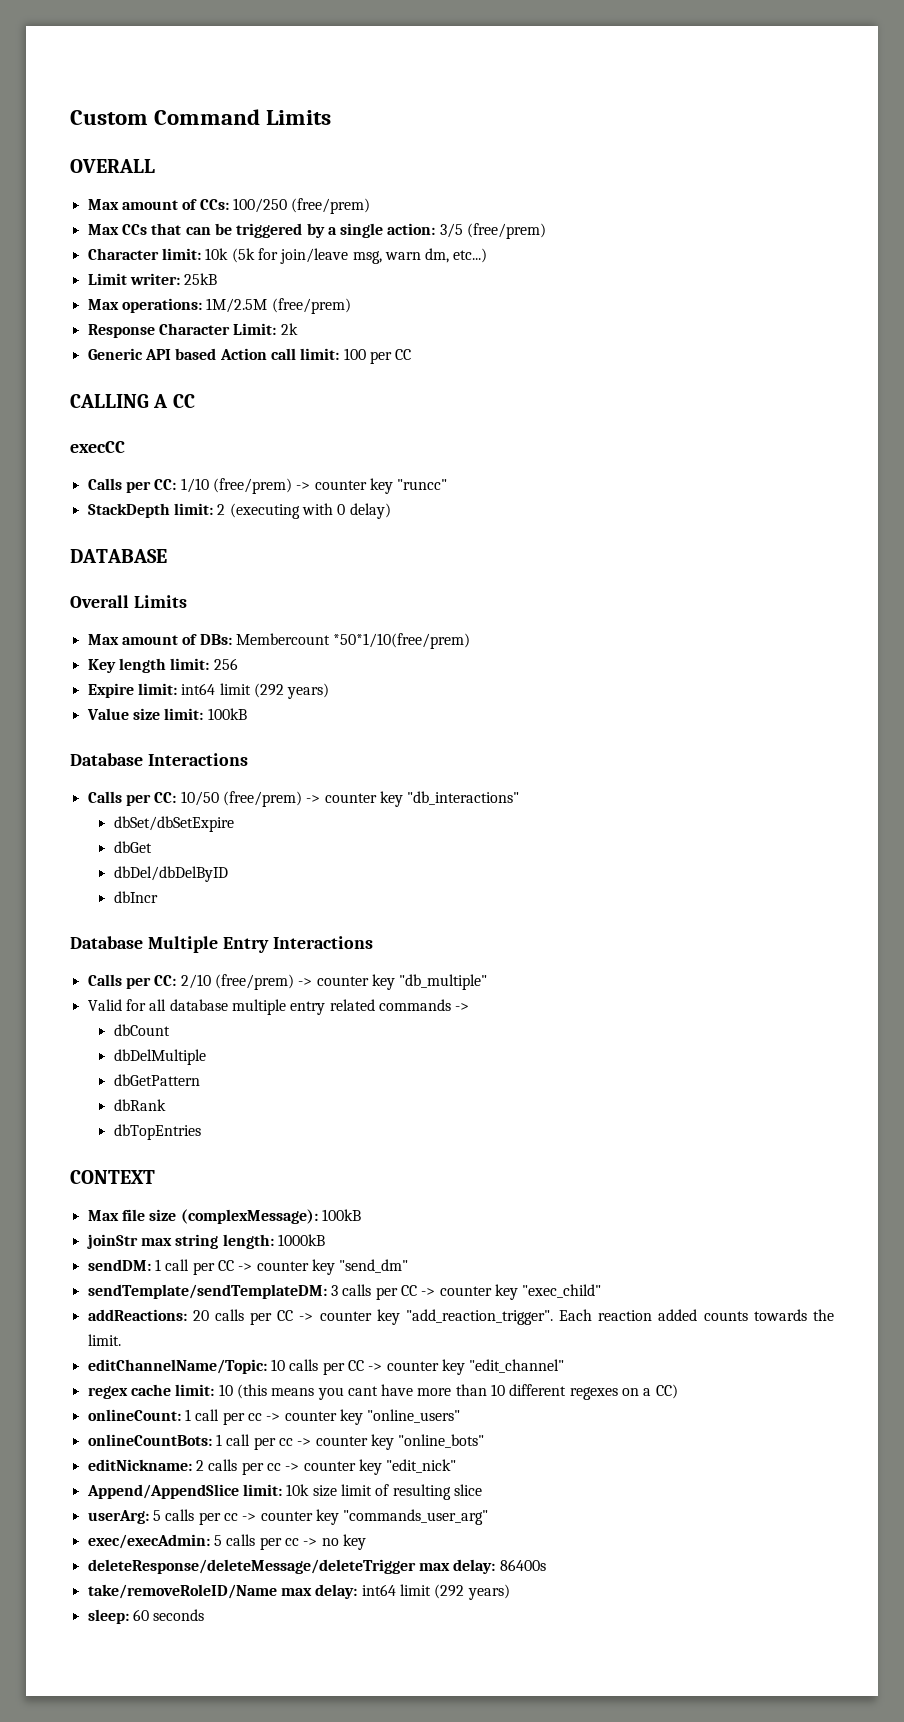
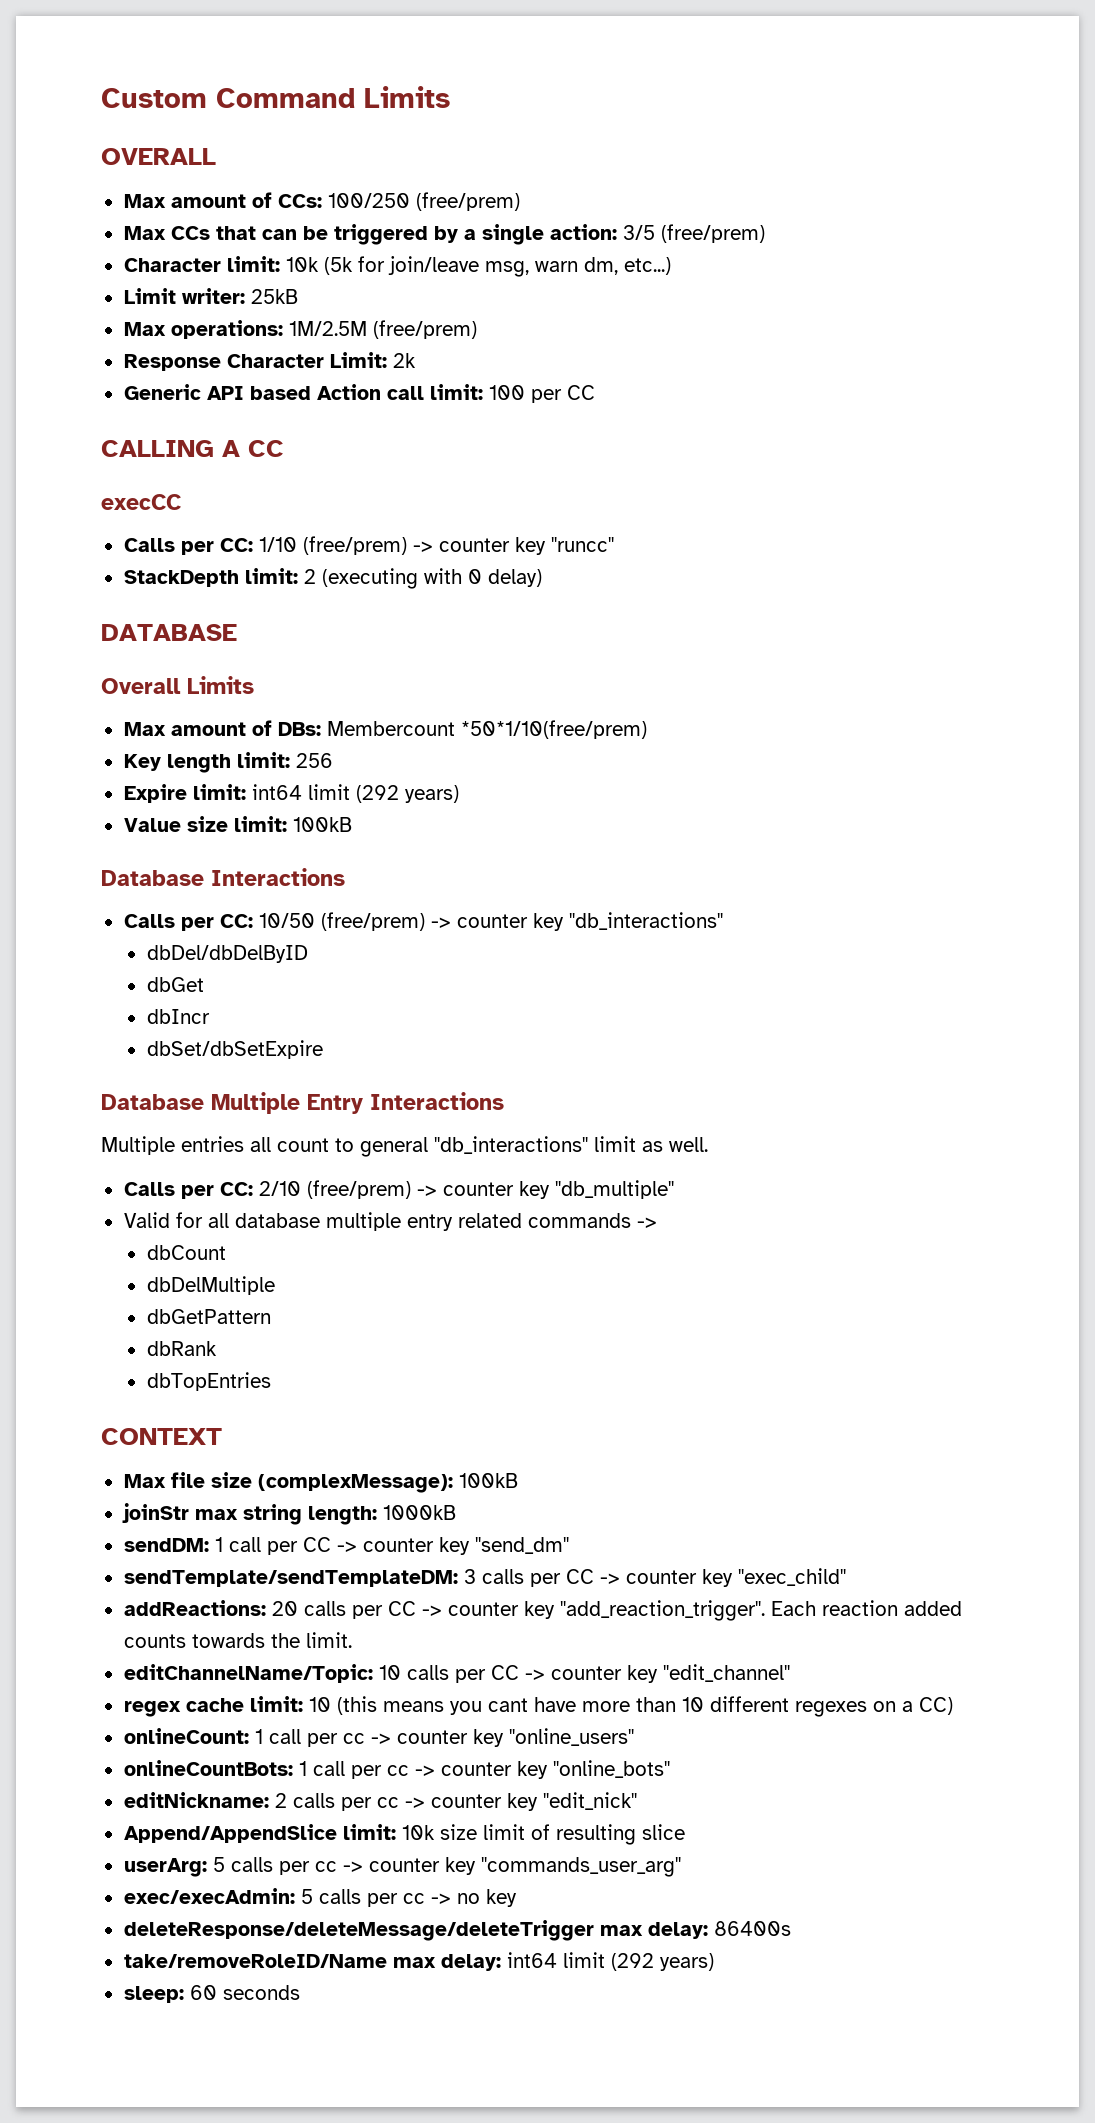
[113,816,234,832] dbSet/dbSetExpire -> [146,945,308,963] dbDel/dbDelByID
[113,866,228,882] [113,891,158,903] dbDel/dbDelByID // dbIncr -> [146,1009,210,1024] [146,1040,323,1059] dbIncr // dbSet/dbSetExpire
(373, 942) none -> [101,1136,708,1157] // Multiple entries all count to general "db_interactions" limit as well.

